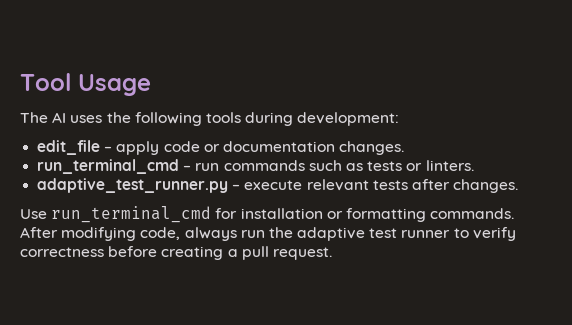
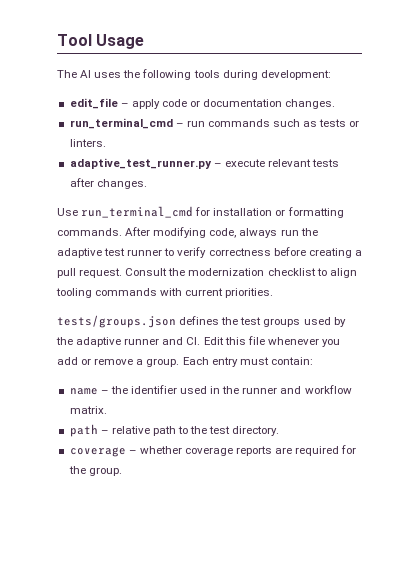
(332, 253) none -> [125,268,357,278] [56,288,274,298] [57,315,346,328] [56,336,340,347] [57,357,313,367] [69,385,352,395] [69,406,107,414] [69,424,280,437] [69,445,357,457] [68,466,122,476] Consult the modernization checklist to align tooling commands with current priorities. // tests/groups.json defines the test groups used by the adaptive runner and CI. Edit this file whenever you add or remove a group. Each entry must contain: // name – the identifier used in the runner and workflow matrix. // path – relative path to the test directory. // coverage – whether coverage reports are required for the group.

